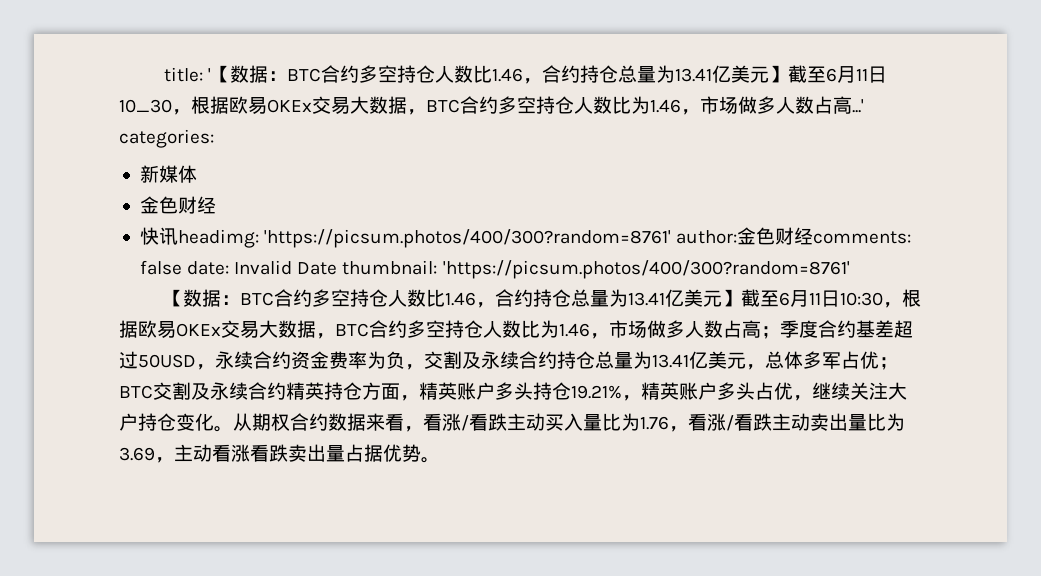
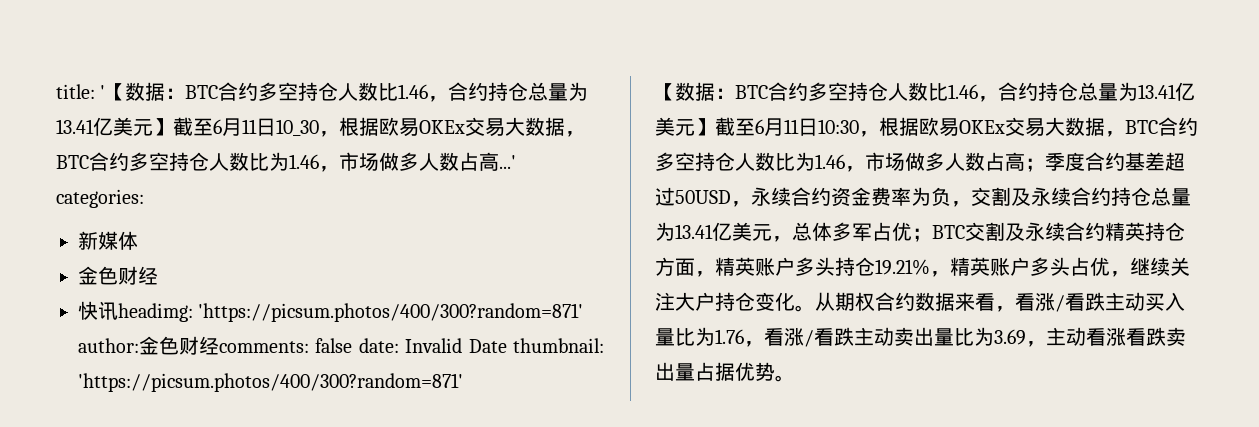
[264,229,672,248] 'https://picsum.photos/400/300?random=8761' -> [198,303,584,322] 'https://picsum.photos/400/300?random=871'
[442,260,850,279] 'https://picsum.photos/400/300?random=8761' -> [78,373,463,392] 'https://picsum.photos/400/300?random=871'

